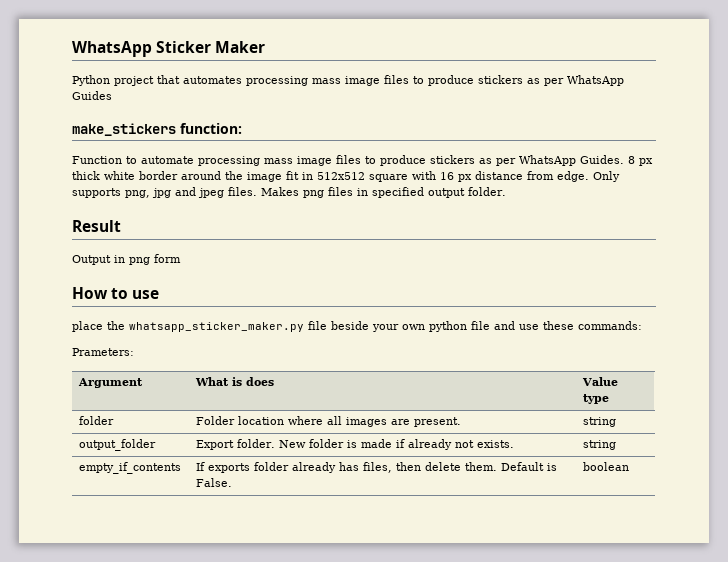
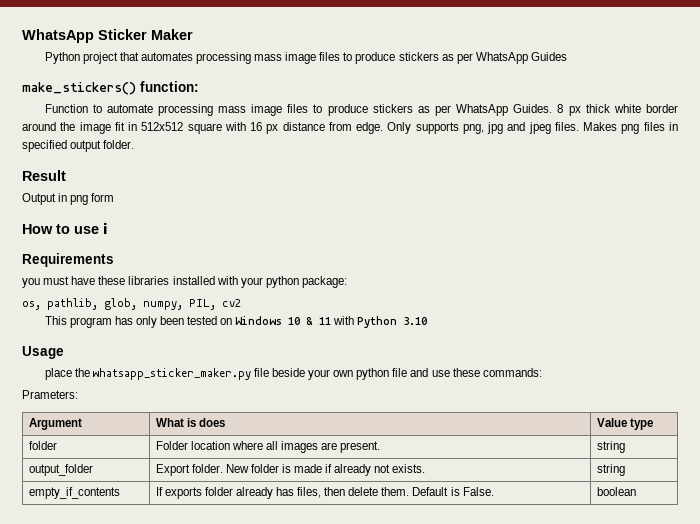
[72,123,176,136] make_stickers -> [22,82,136,95] make_stickers()
(160, 294) none -> [103,222,107,234] [22,253,114,267] [22,276,347,288] [22,298,241,310] [44,316,428,328] [22,346,64,359] ℹ // Requirements // you must have these libraries installed with your python package: // os, pathlib, glob, numpy, PIL, cv2 // This program has only been tested on Windows 10 & 11 with Python 3.10 // Usage

